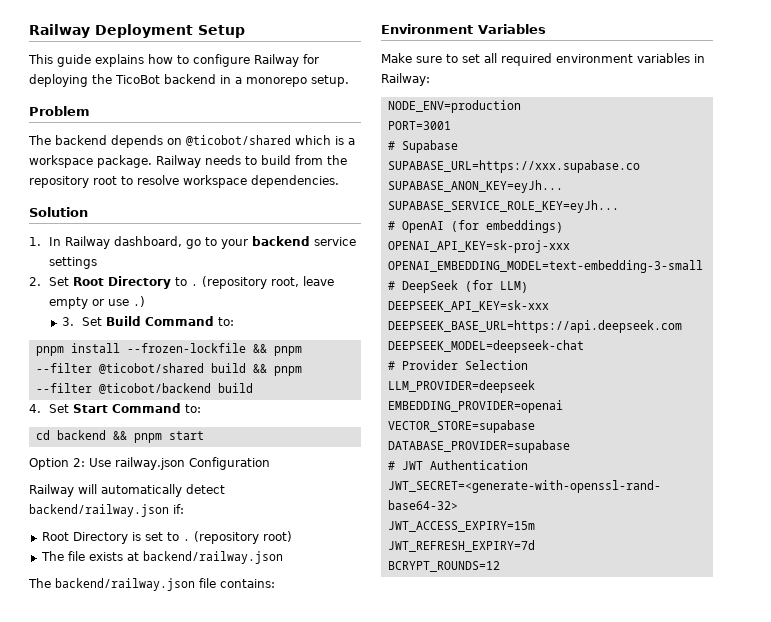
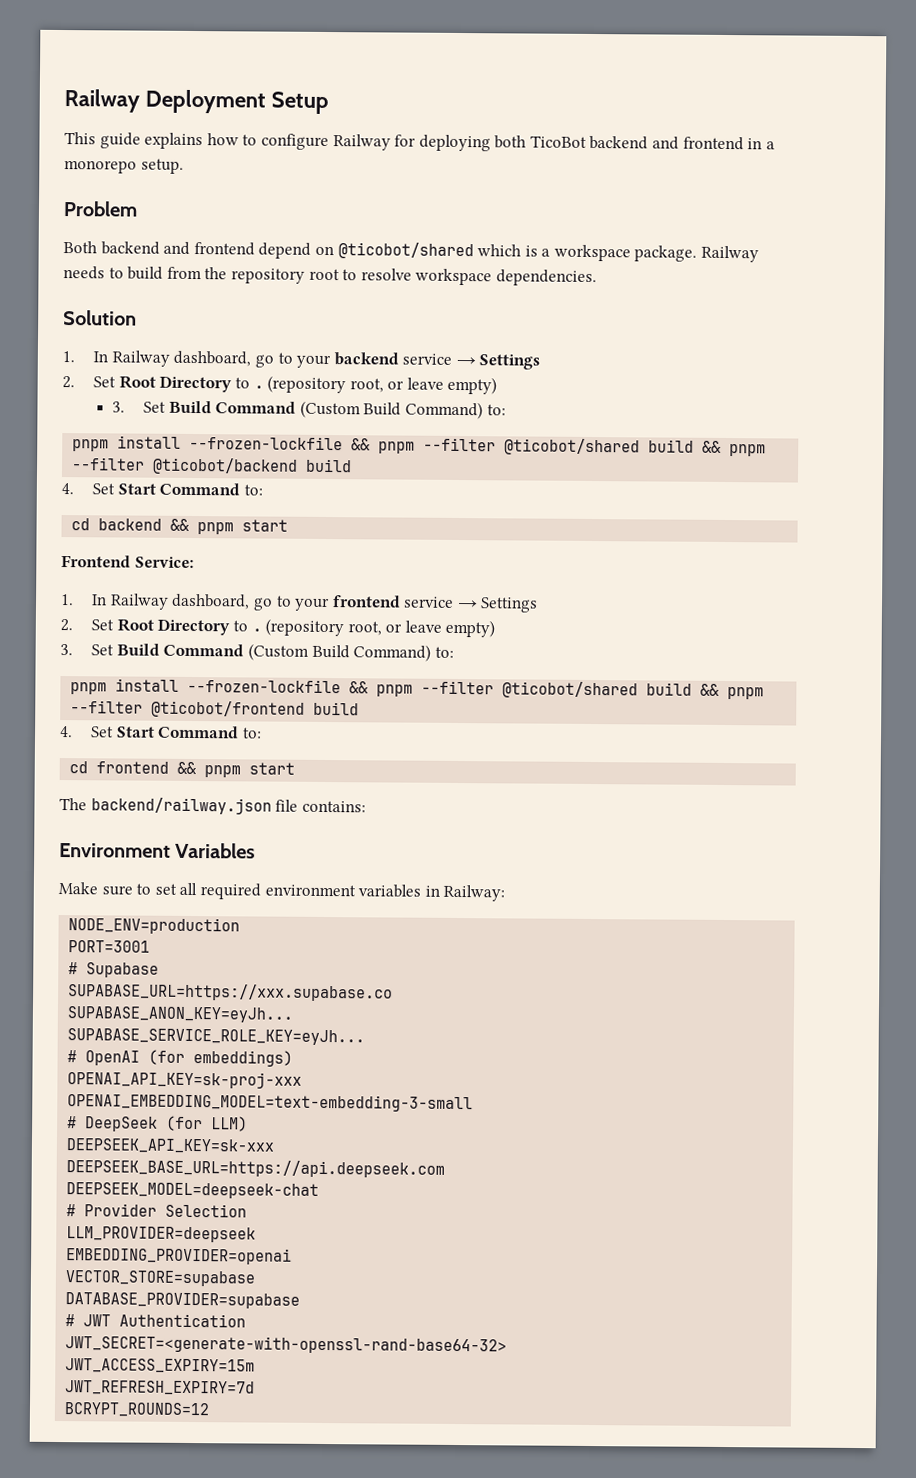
[92,74,112,84] the -> [494,135,527,149] both
(216, 79) none -> [652,136,744,151] and frontend
[28,135,163,148] The backend depends -> [63,241,312,259] Both backend and frontend depend
[49,257,98,269] [29,276,335,289] [49,296,146,309] [61,316,214,326] settings // 2. Set Root Directory to . (repository root, leave empty or use .) // 3. Set Build Command -> [455,354,541,370] [62,375,498,395] [111,400,483,420] → Settings // 2. Set Root Directory to . (repository root, or leave empty) // 3. Set Build Command (Custom Build Command)
[29,457,270,470] [29,484,225,497] [29,504,184,517] [41,531,292,544] [40,551,283,564] Option 2: Use railway.json Configuration // Railway will automatically detect backend/railway.json if: // Root Directory is set to . (repository root) // The file exists at backend/railway.json -> [61,555,194,569] [60,593,539,613] [60,618,496,638] [60,643,454,662] [70,678,765,700] [70,700,360,718] [60,725,262,739] [69,761,296,778] Frontend Service: // 1. In Railway dashboard, go to your frontend service → Settings // 2. Set Root Directory to . (repository root, or leave empty) // 3. Set Build Command (Custom Build Command) to: // pnpm install --frozen-lockfile && pnpm --filter @ticobot/shared build && pnpm --filter @ticobot/frontend build // 4. Set Start Command to: // cd frontend && pnpm start

